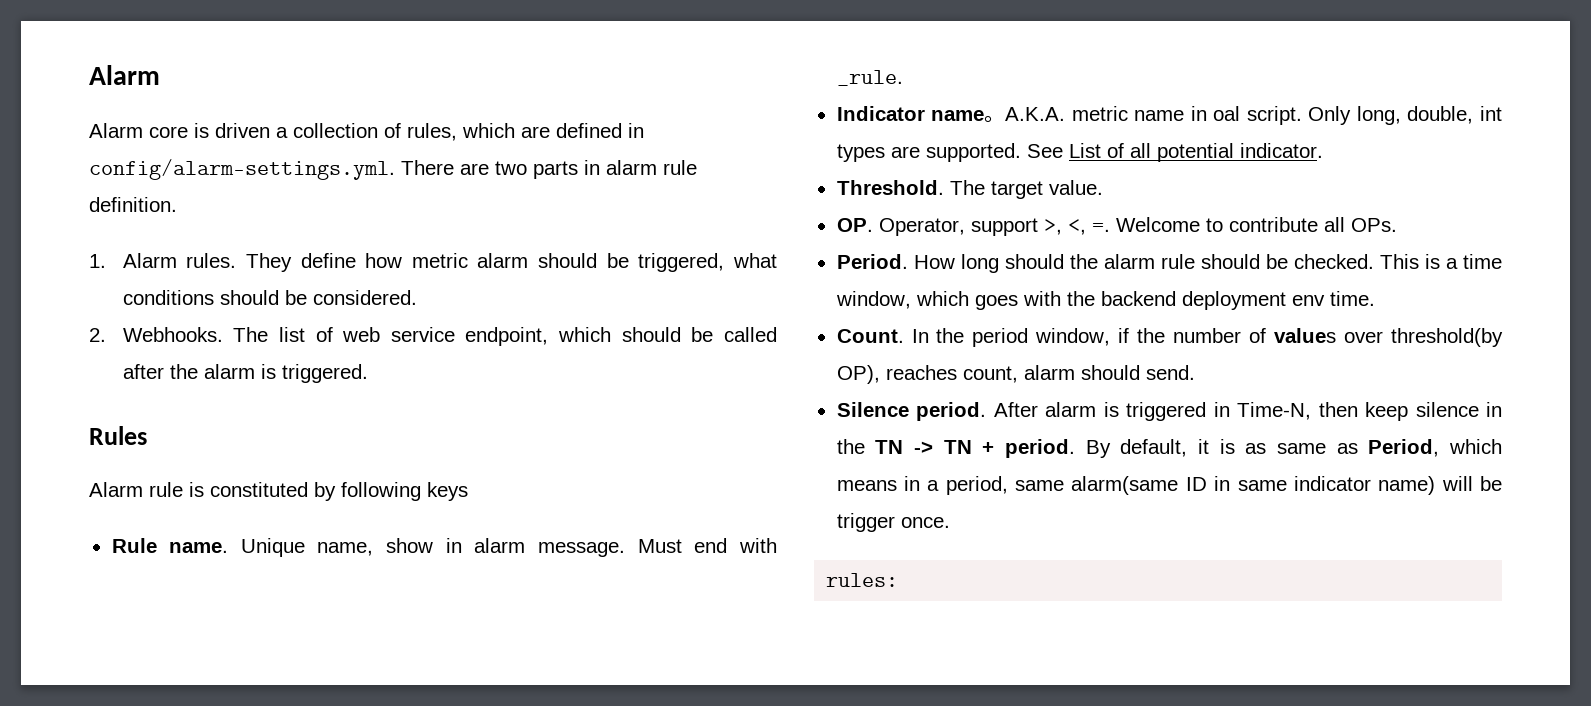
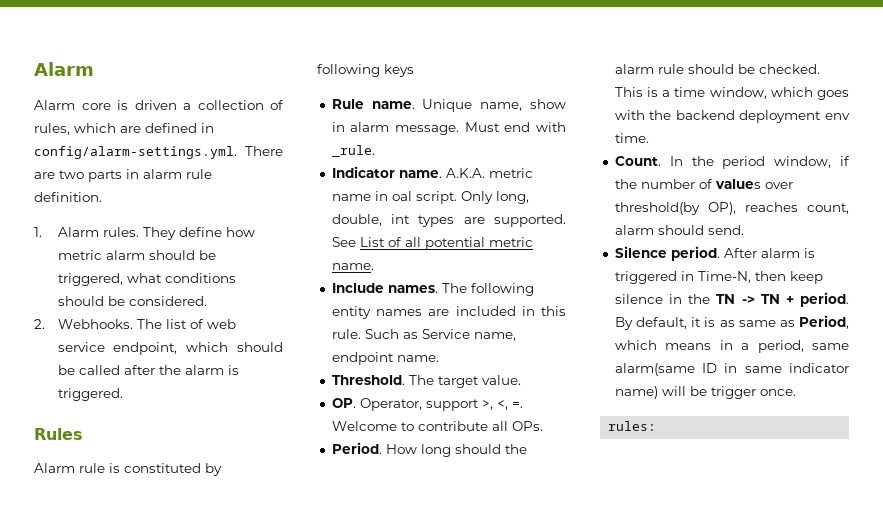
[931,110,1006,123] name。 -> [398,170,442,178] name.
[1239,143,1323,158] indicator. -> [488,237,533,247] [331,263,374,270] [331,283,534,296] [331,306,566,319] [331,329,516,341] [331,352,439,365] metric name. // Include names. The following entity names are included in this rule. Such as Service name, endpoint name.

